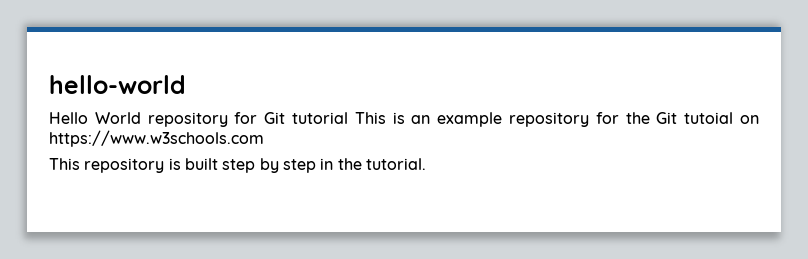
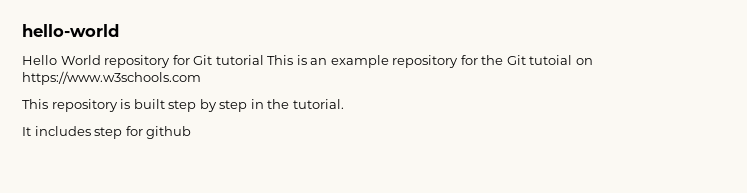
(426, 164) none -> [22,126,192,139] // It includes step for github

